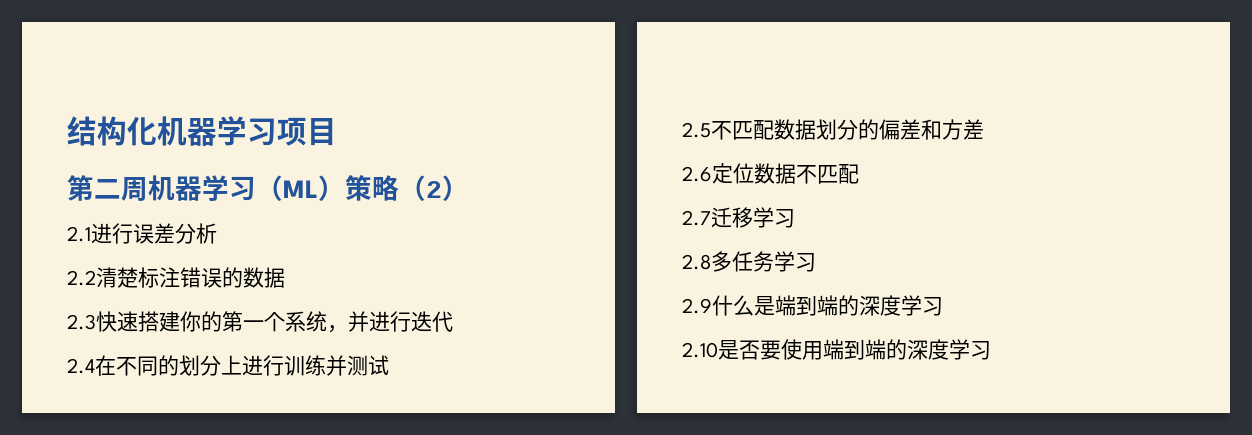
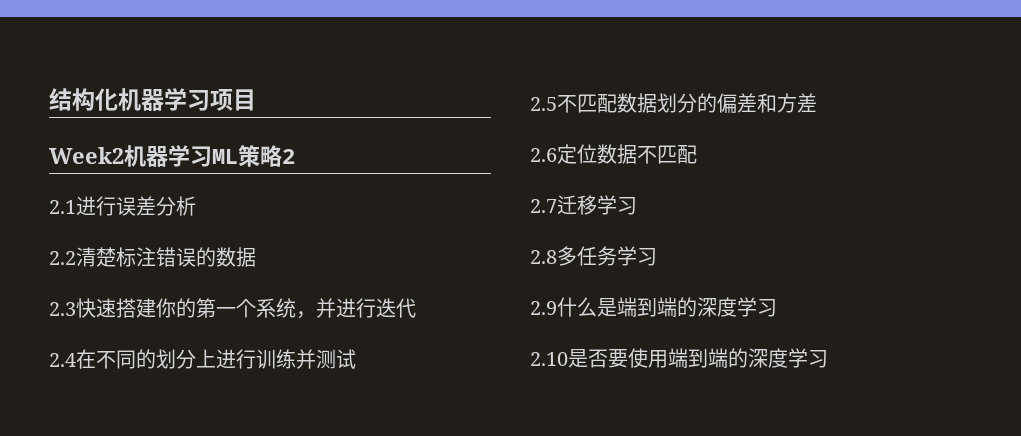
[67,175,426,201] 第二周机器学习（ML）策略（ -> [49,145,282,167] Week2机器学习ML策略
[442,175,469,201] ） -> (295, 156) none

